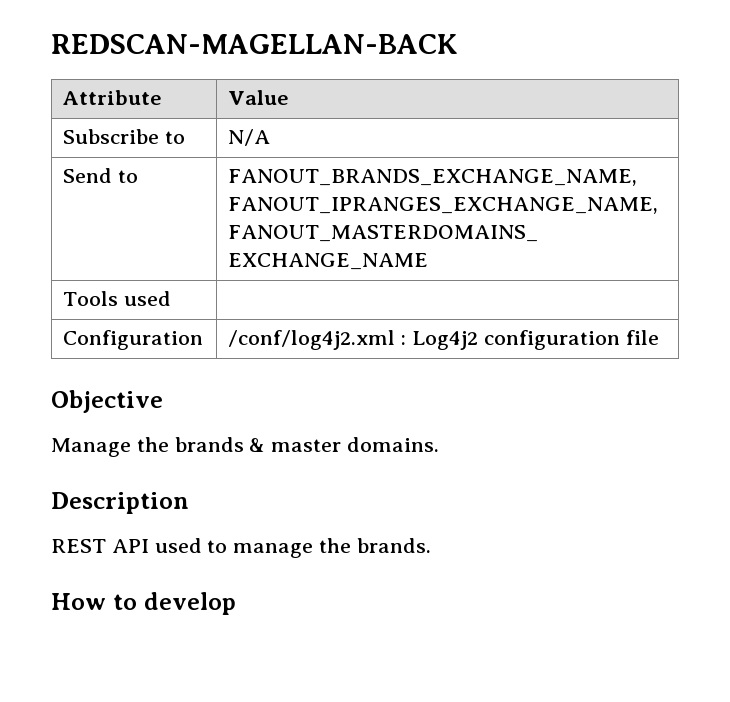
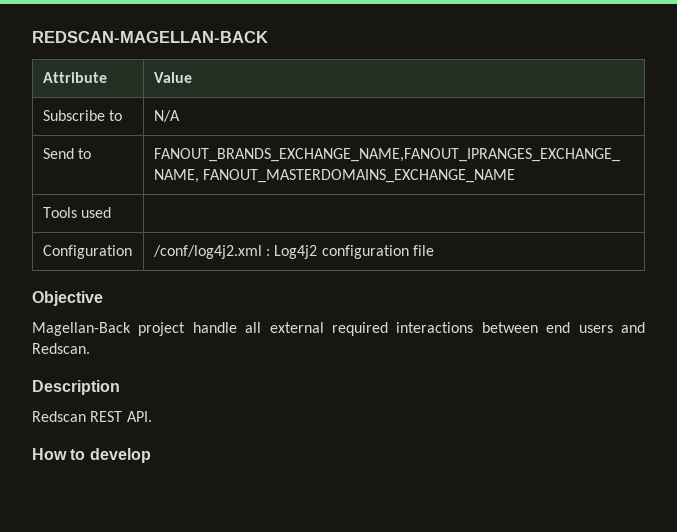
[51,437,440,457] [51,492,189,514] [51,538,431,558] Manage the brands & master domains. // Description // REST API used to manage the brands. -> [32,322,645,336] [32,343,90,354] [32,380,120,395] [32,411,152,422] Magellan-Back project handle all external required interactions between end users and Redscan. // Description // Redscan REST API.

